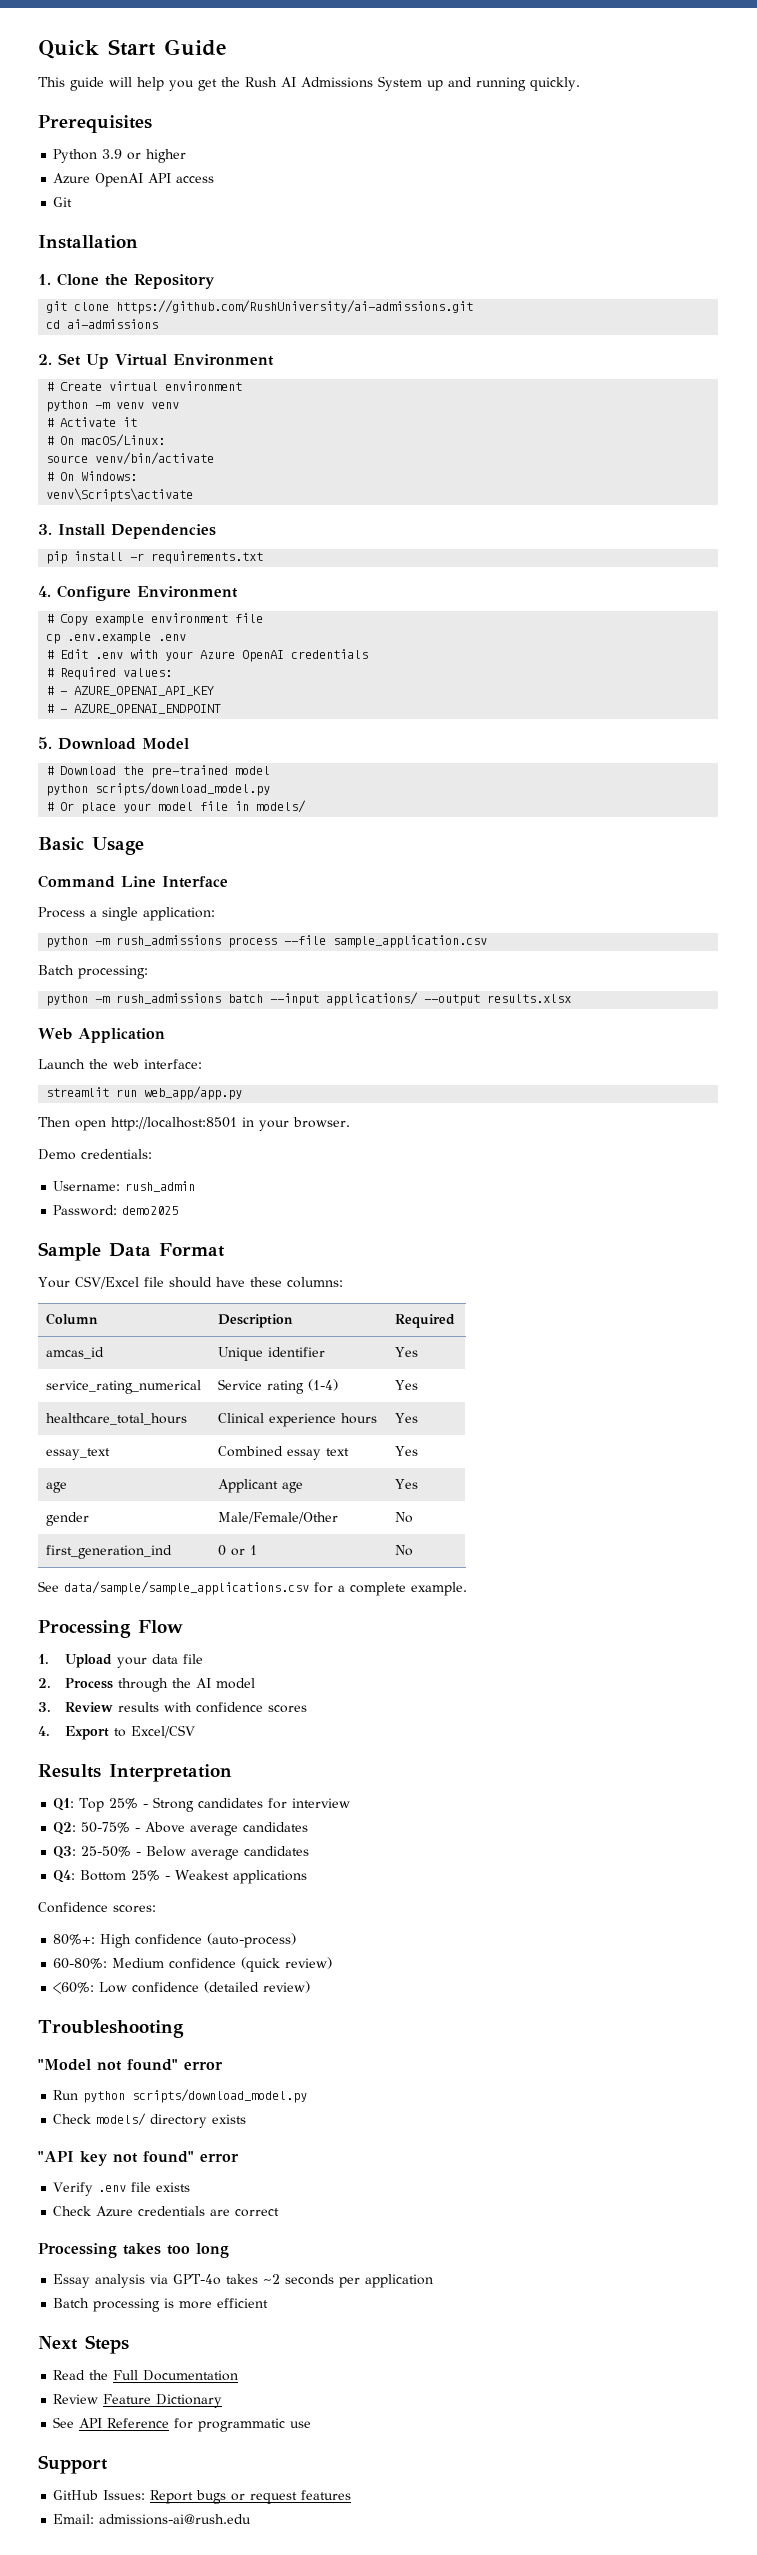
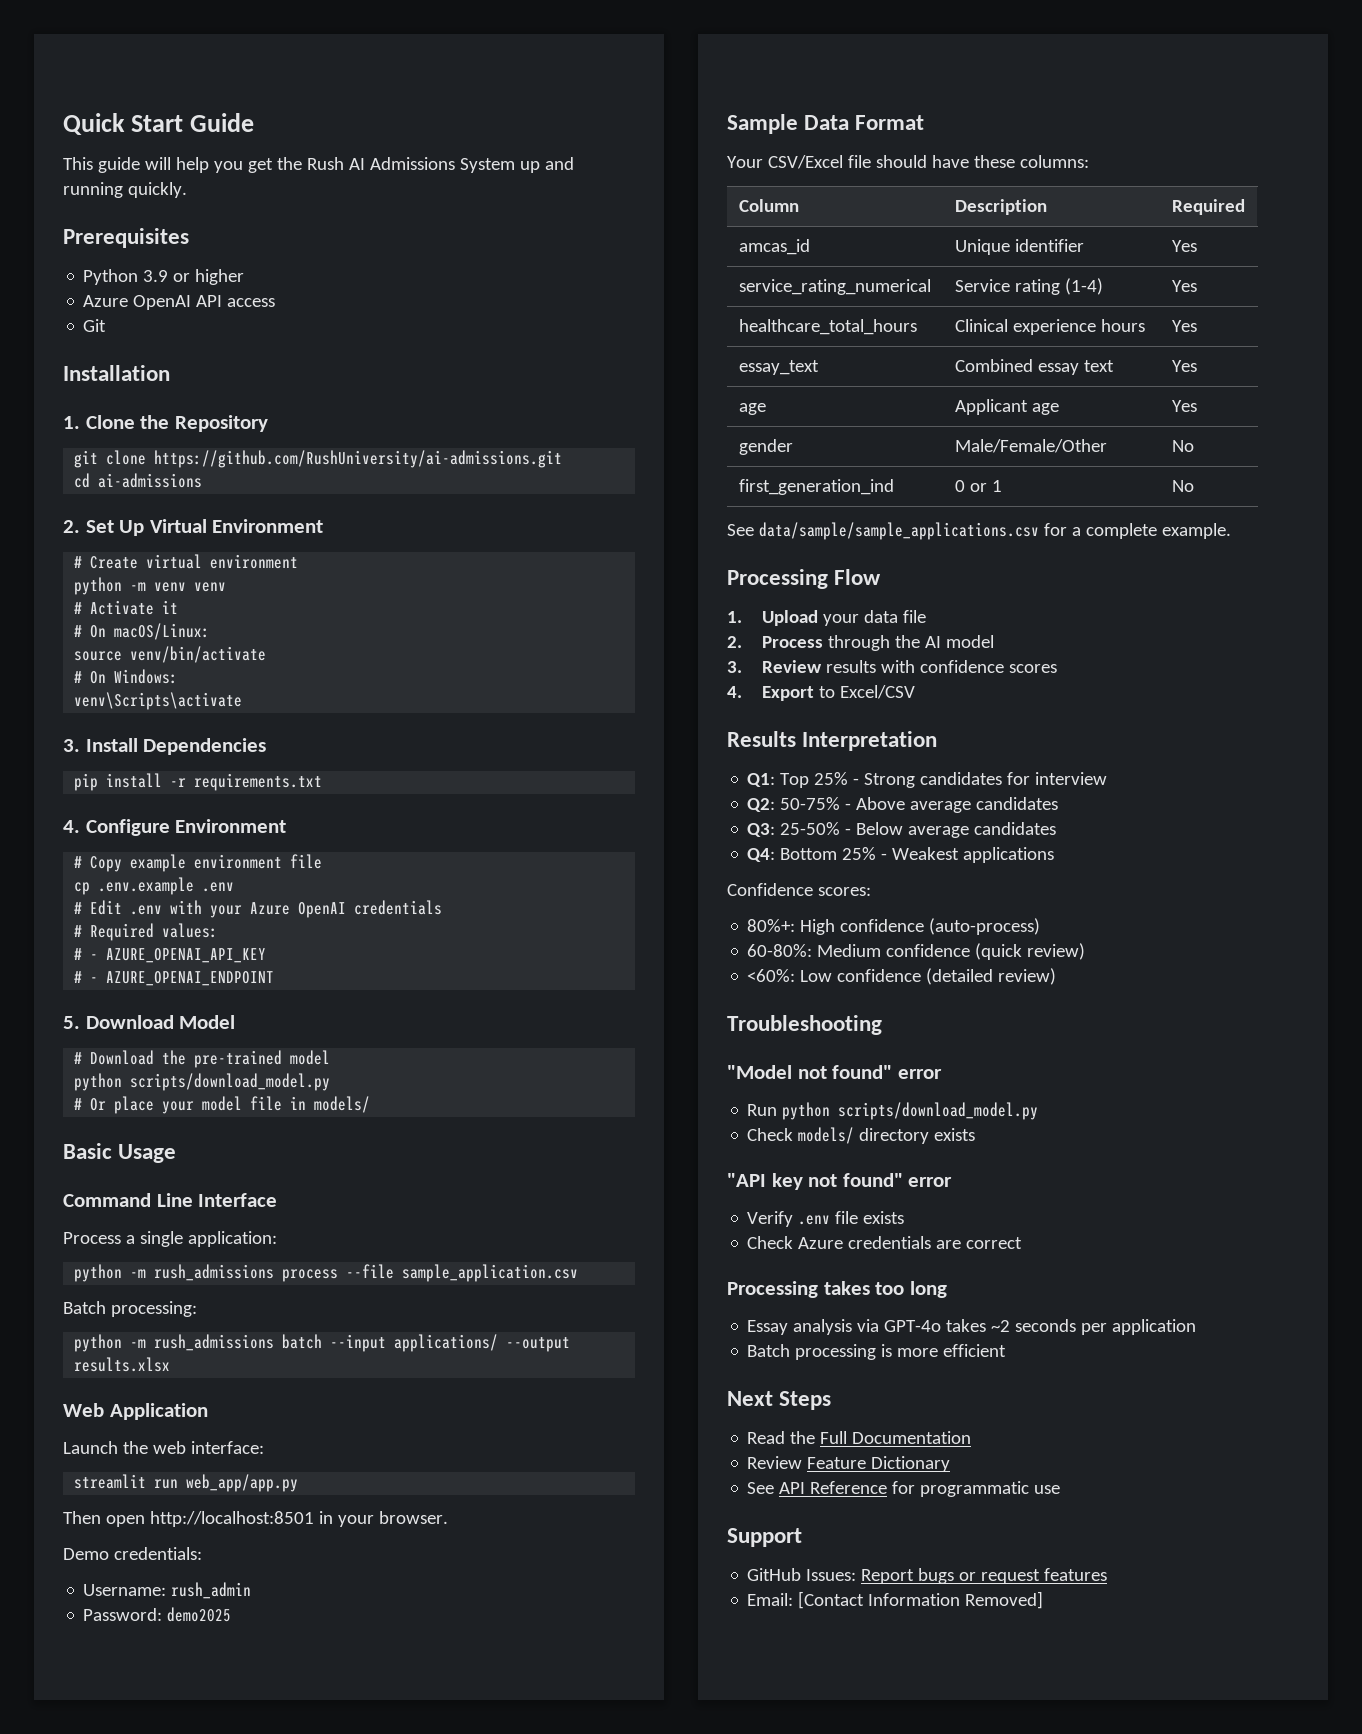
[99,2514,252,2525] admissions-ai@rush.edu -> [798,1591,1044,1609] [Contact Information Removed]

